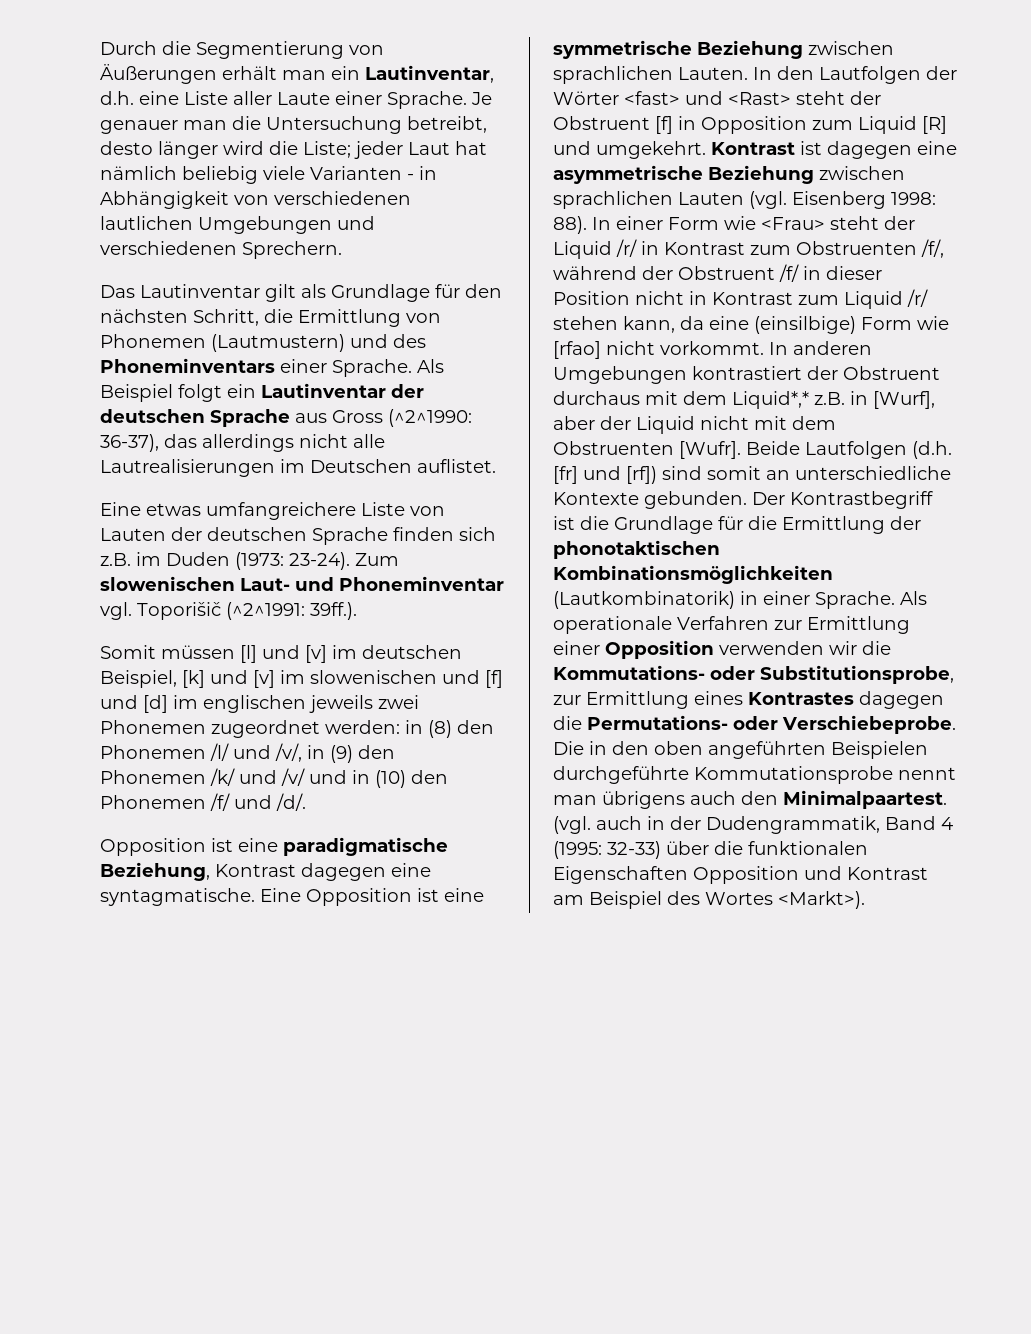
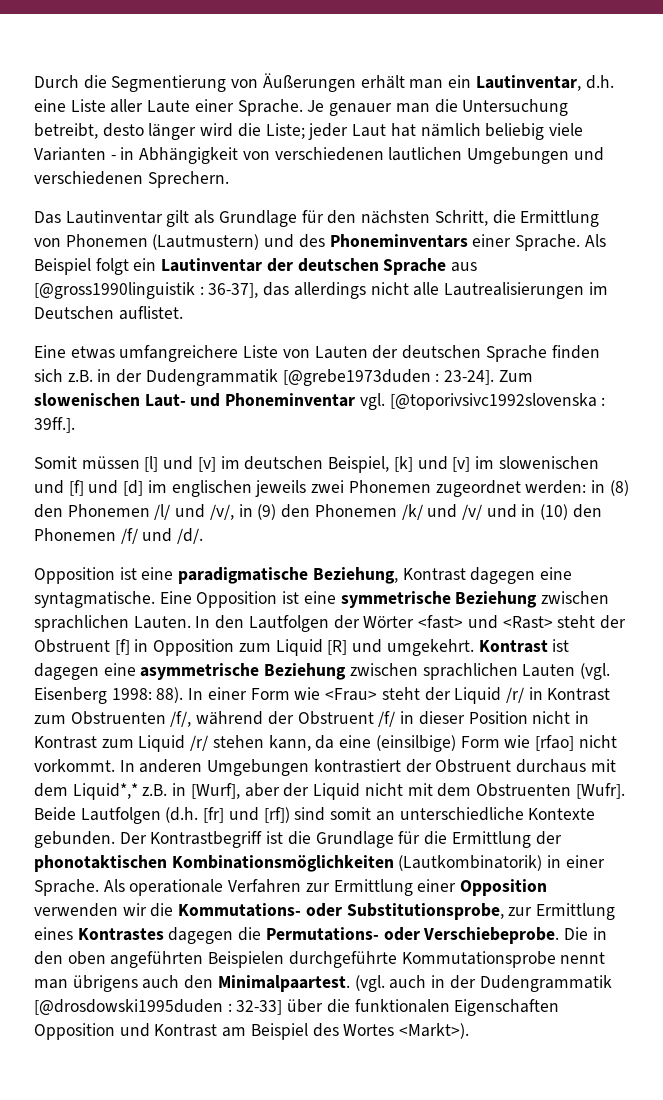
[332,409,472,427] [100,434,159,452] Gross (^2^1990: 36-37), -> [34,282,259,299] [@gross1990linguistik : 36-37],
[136,552,350,570] im Duden (1973: 23-24). -> [97,369,495,386] in der Dudengrammatik [@grebe1973duden : 23-24].
[137,602,357,620] Toporišič (^2^1991: 39ff.). -> [389,393,606,410] [34,417,75,433] [@toporivsivc1992slovenska : 39ff.].
[706,816,953,834] [553,841,661,859] Dudengrammatik, Band 4 (1995: 32-33) -> [479,975,612,992] [34,999,283,1015] Dudengrammatik [@drosdowski1995duden : 32-33]

